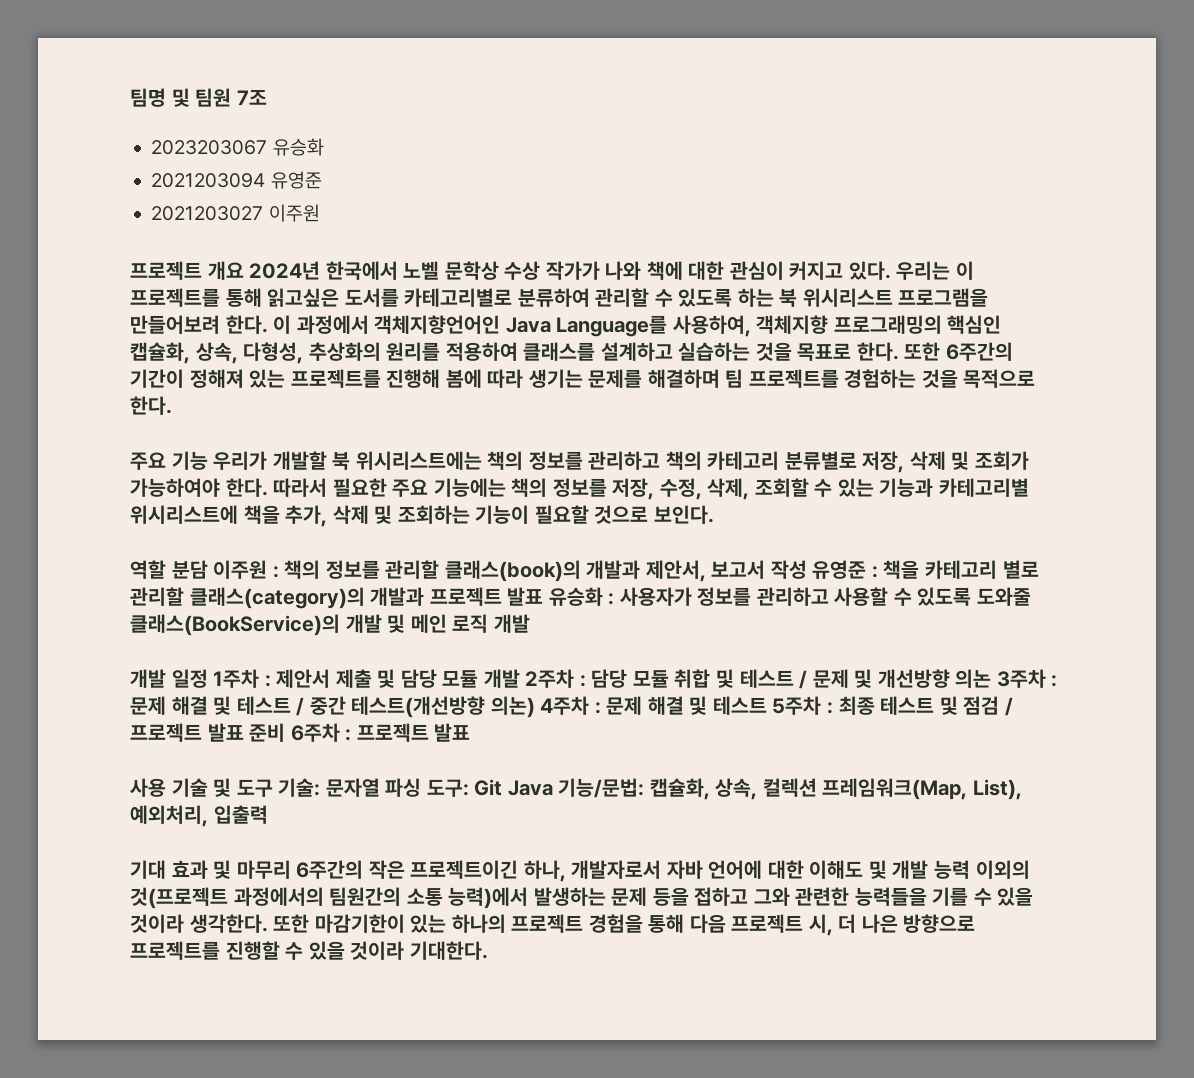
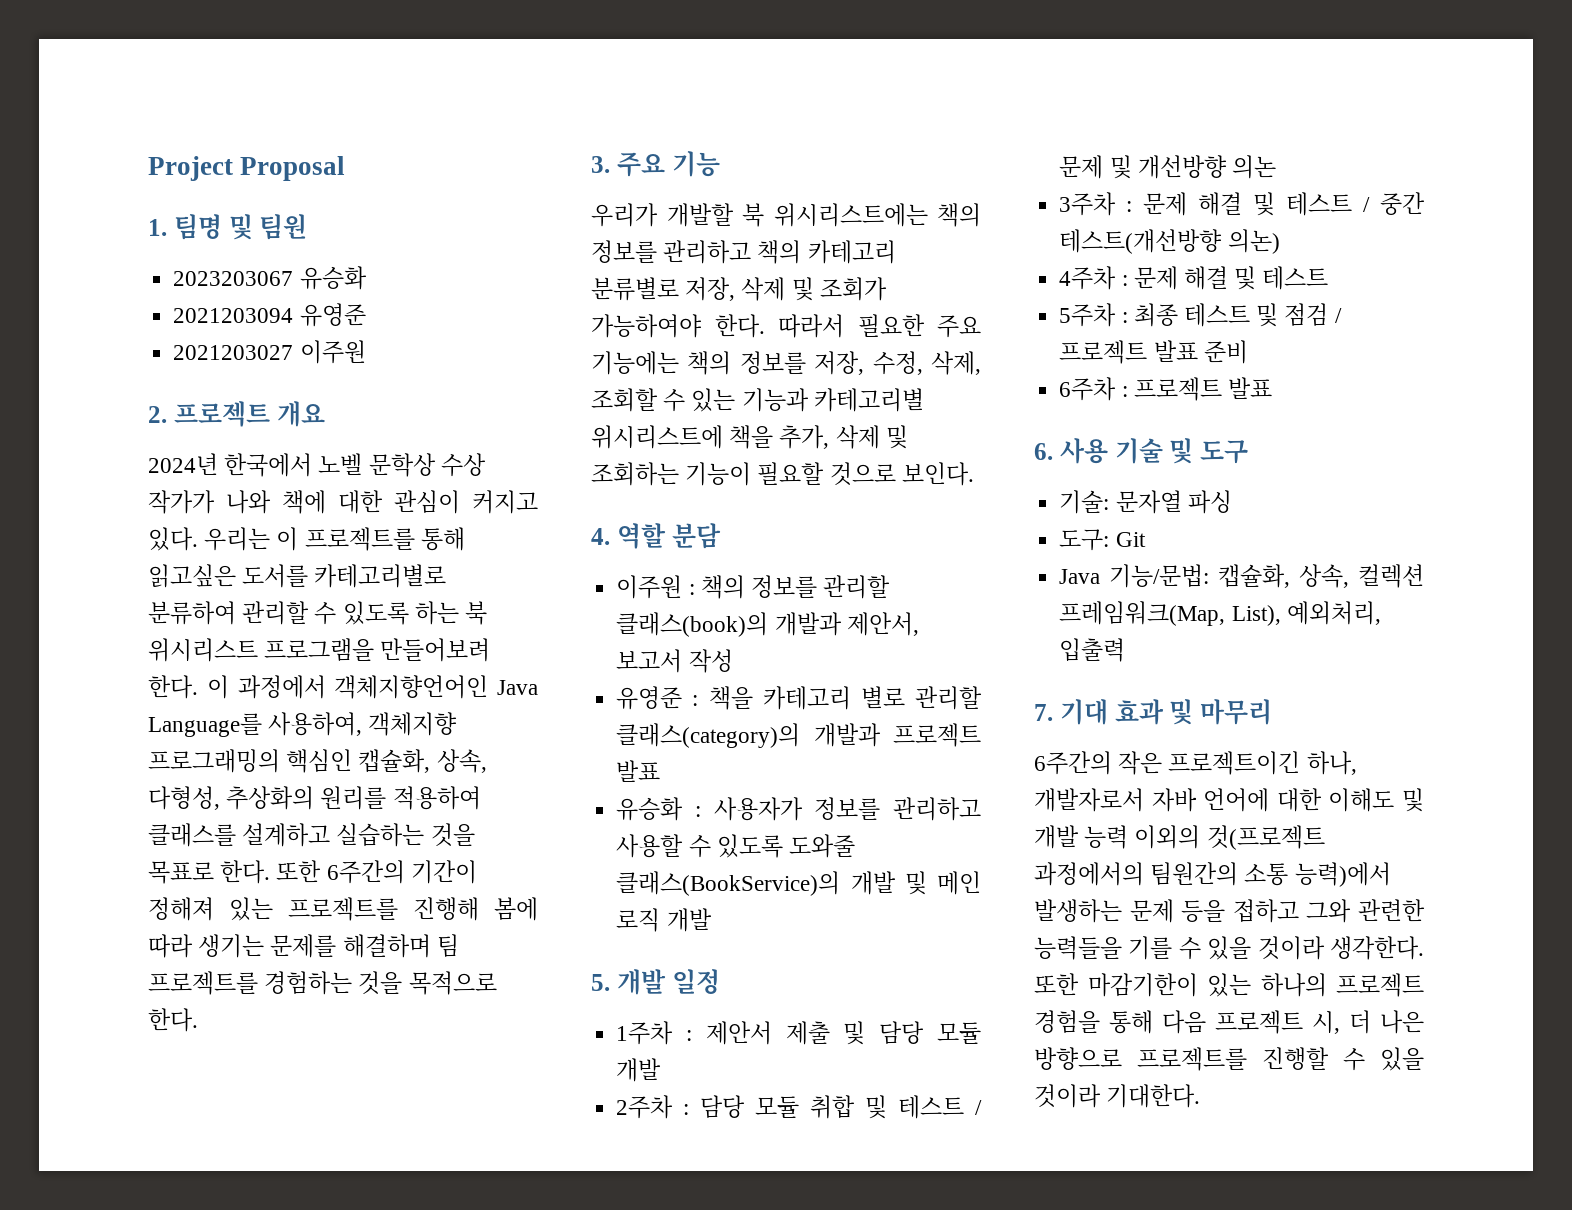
(130, 97) none -> [148,156,346,181] [148,219,167,236] Project Proposal // 1.
[236,90,267,105] 7조 -> (308, 227) none
(320, 213) none -> [148,406,167,423] 2.
(244, 270) none -> (325, 414) //
(172, 405) none -> [591,156,610,173] 3.
(208, 460) none -> (720, 164) //
(714, 514) none -> [591,528,610,545] 4.
(208, 569) none -> (721, 536) //
(807, 569) none -> (733, 661) //
(544, 596) none -> (661, 771) //
(530, 623) none -> [591,974,610,991] 5.
(208, 678) none -> (720, 981) //
(520, 678) none -> (662, 1070) //
(992, 678) none -> (1276, 167) //
(535, 707) none -> (1280, 241) //
(767, 705) none -> (1329, 278) //
(286, 732) none -> (1248, 352) //
(471, 732) none -> [1034,443,1053,460] 6.
(273, 788) none -> (1248, 452) //
(422, 787) none -> (1232, 502) //
(503, 787) none -> (1146, 539) //
(268, 814) none -> [1034,704,1053,721] 7.
(291, 869) none -> (1272, 712) //

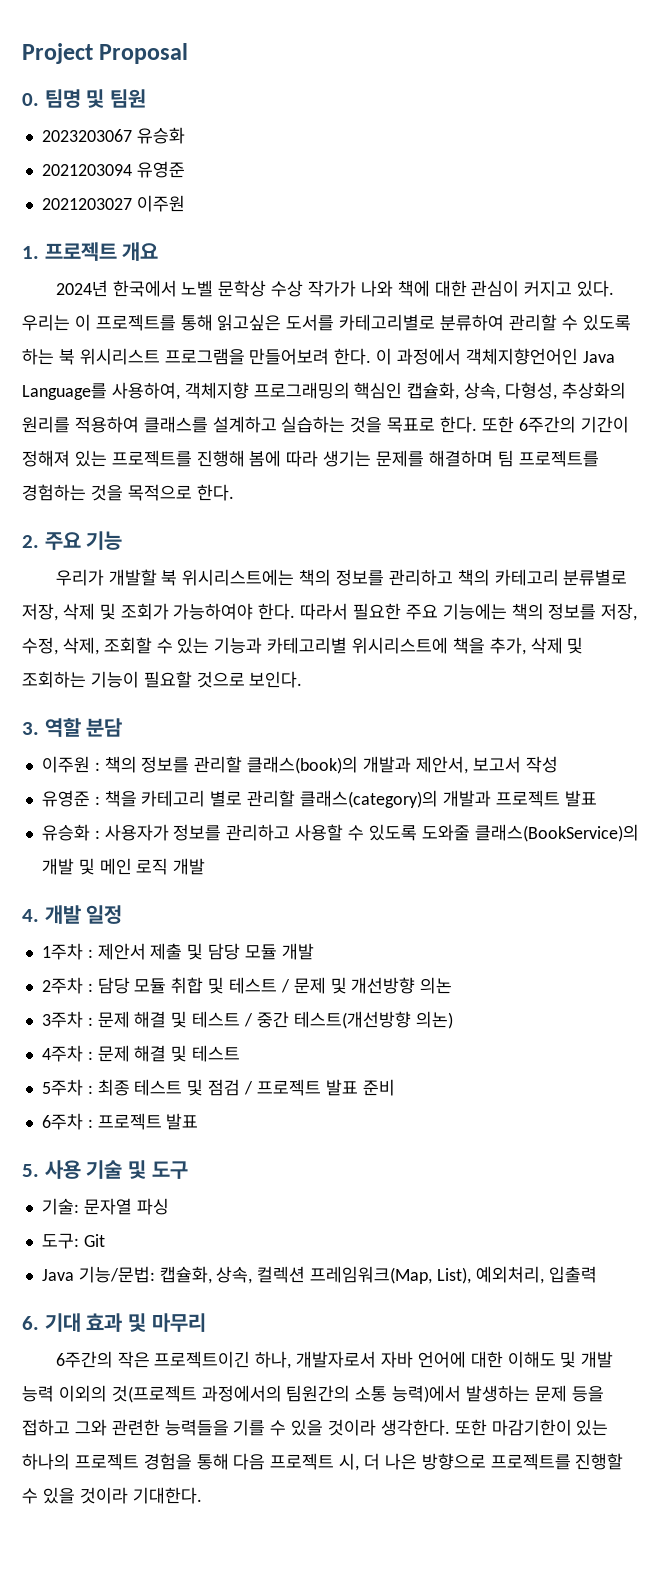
[148,219,167,236] 1. -> [22,93,39,106] 0.
[148,406,167,423] 2. -> [22,246,39,259] 1.
[591,156,610,173] 3. -> [22,535,39,548] 2.
[591,528,610,545] 4. -> [22,722,39,735] 3.
[591,974,610,991] 5. -> [22,909,39,922] 4.
[1034,443,1053,460] 6. -> [22,1164,39,1177] 5.
[1034,704,1053,721] 7. -> [22,1316,39,1330] 6.

